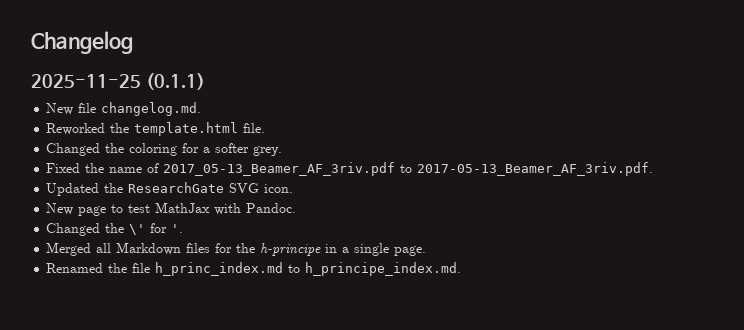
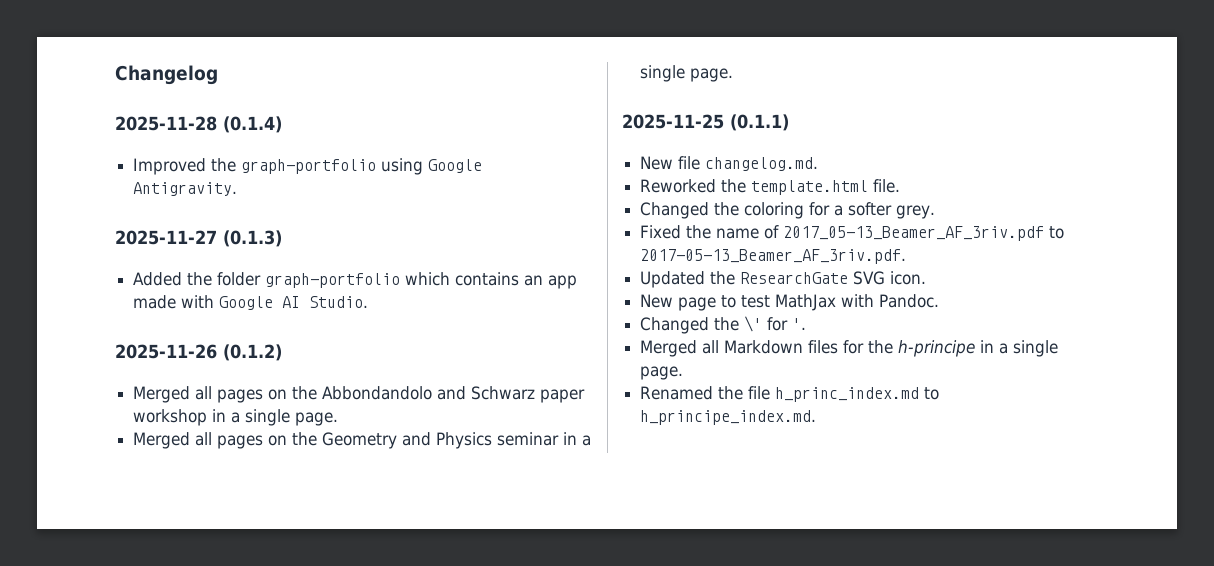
(133, 42) none -> [115,116,282,133] [133,158,483,175] [133,182,238,196] [115,230,282,247] [133,272,578,289] [133,295,369,310] [115,344,282,361] [133,386,586,403] [133,409,339,426] [133,432,592,449] [640,65,734,82] // 2025-11-28 (0.1.4) // Improved the graph-portfolio using Google Antigravity. // 2025-11-27 (0.1.3) // Added the folder graph-portfolio which contains an app made with Google AI Studio. // 2025-11-26 (0.1.2) // Merged all pages on the Abbondandolo and Schwarz paper workshop in a single page. // Merged all pages on the Geometry and Physics seminar in a single page.

